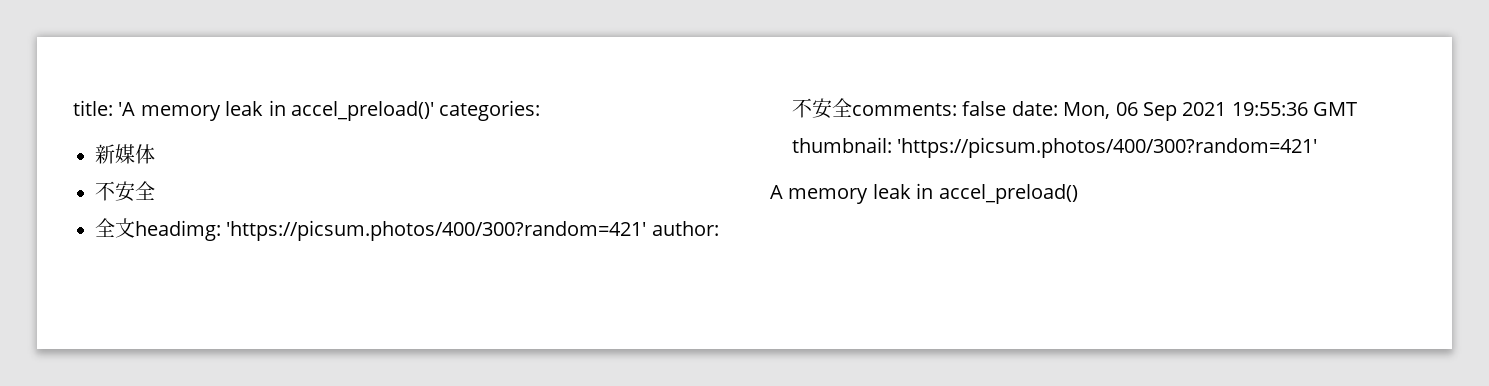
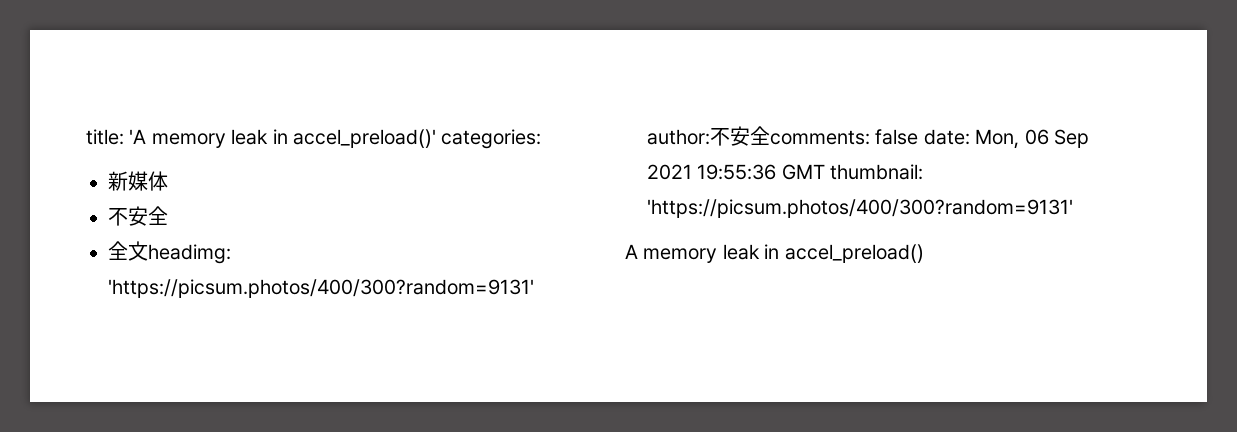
[226,220,647,241] 'https://picsum.photos/400/300?random=421' -> [108,279,534,298] 'https://picsum.photos/400/300?random=9131'
[897,137,1318,158] 'https://picsum.photos/400/300?random=421' -> [647,199,1073,218] 'https://picsum.photos/400/300?random=9131'

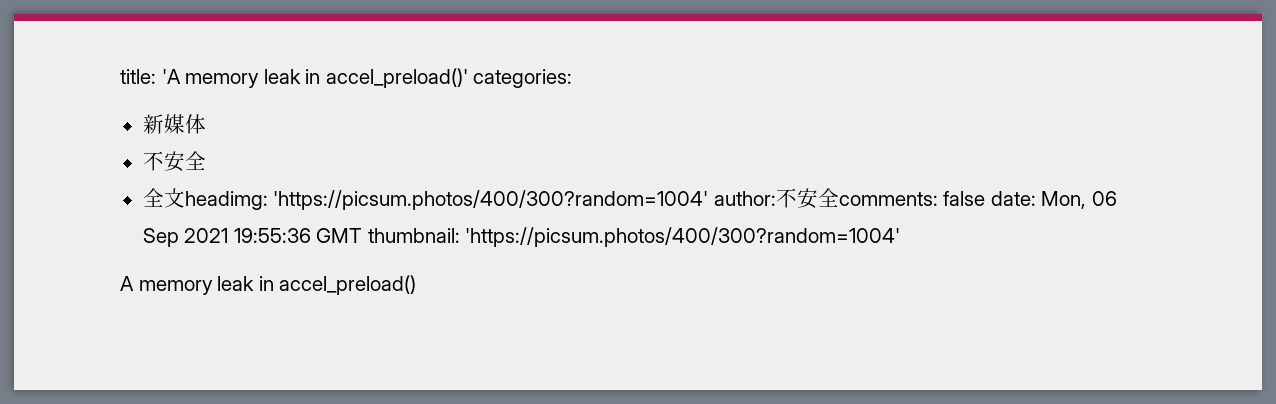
[108,279,534,298] 'https://picsum.photos/400/300?random=9131' -> [273,190,709,210] 'https://picsum.photos/400/300?random=1004'
[647,199,1073,218] 'https://picsum.photos/400/300?random=9131' -> [465,227,901,247] 'https://picsum.photos/400/300?random=1004'

